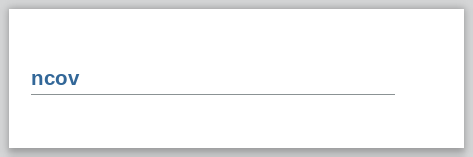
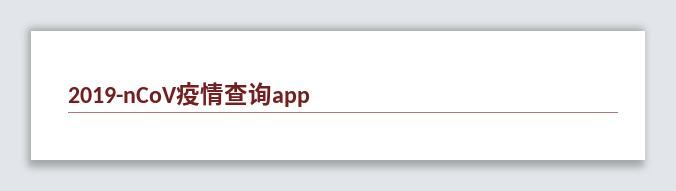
[31,74,80,85] ncov -> [68,82,310,107] 2019-nCoV疫情查询app

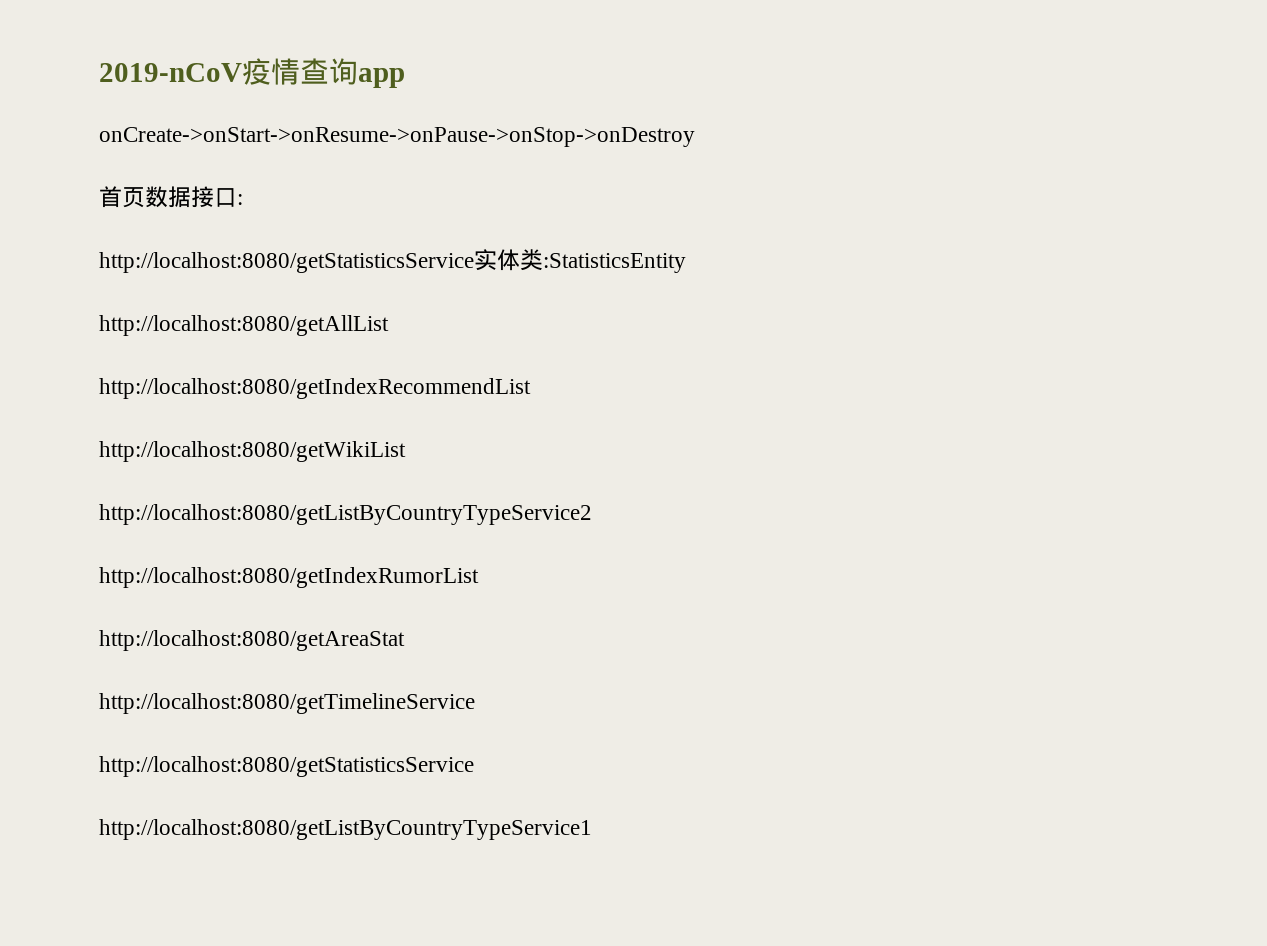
(310, 99) none -> [99,127,695,147] [99,186,243,208] [99,249,686,273] [99,315,389,336] [99,378,531,399] [99,441,406,462] [99,504,592,525] [99,567,479,588] [99,630,405,651] [99,693,475,714] [99,756,474,777] [99,819,592,840] // onCreate->onStart->onResume->onPause->onStop->onDestroy // 首页数据接口: // http://localhost:8080/getStatisticsService实体类:StatisticsEntity // http://localhost:8080/getAllList // http://localhost:8080/getIndexRecommendList // http://localhost:8080/getWikiList // http://localhost:8080/getListByCountryTypeService2 // http://localhost:8080/getIndexRumorList // http://localhost:8080/getAreaStat // http://localhost:8080/getTimelineService // http://localhost:8080/getStatisticsService // http://localhost:8080/getListByCountryTypeService1

